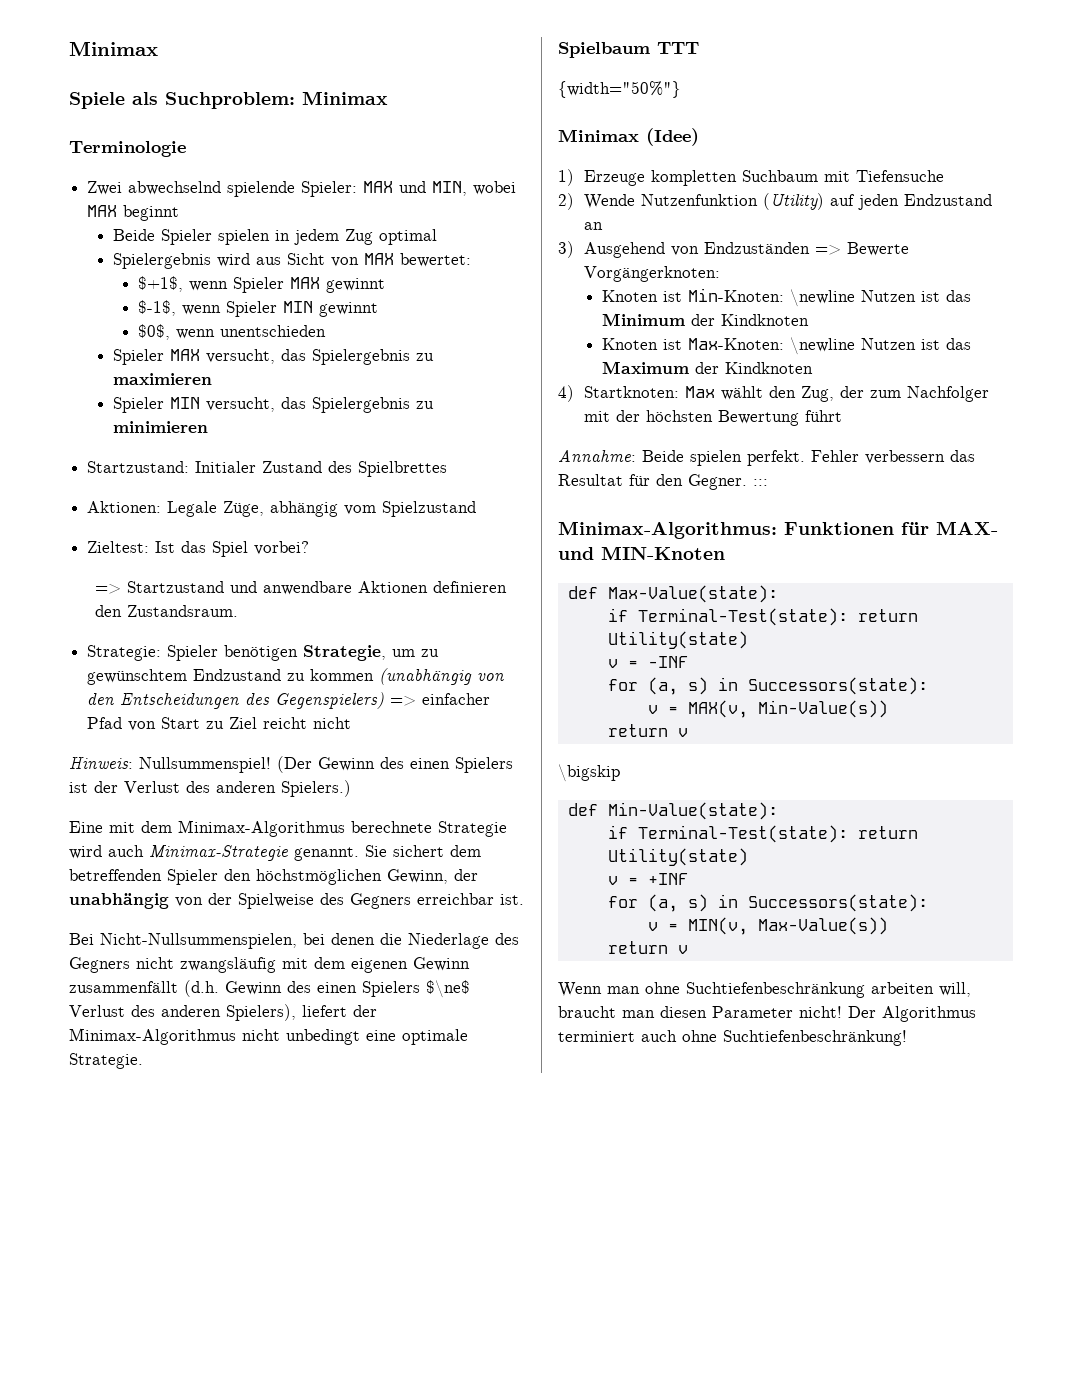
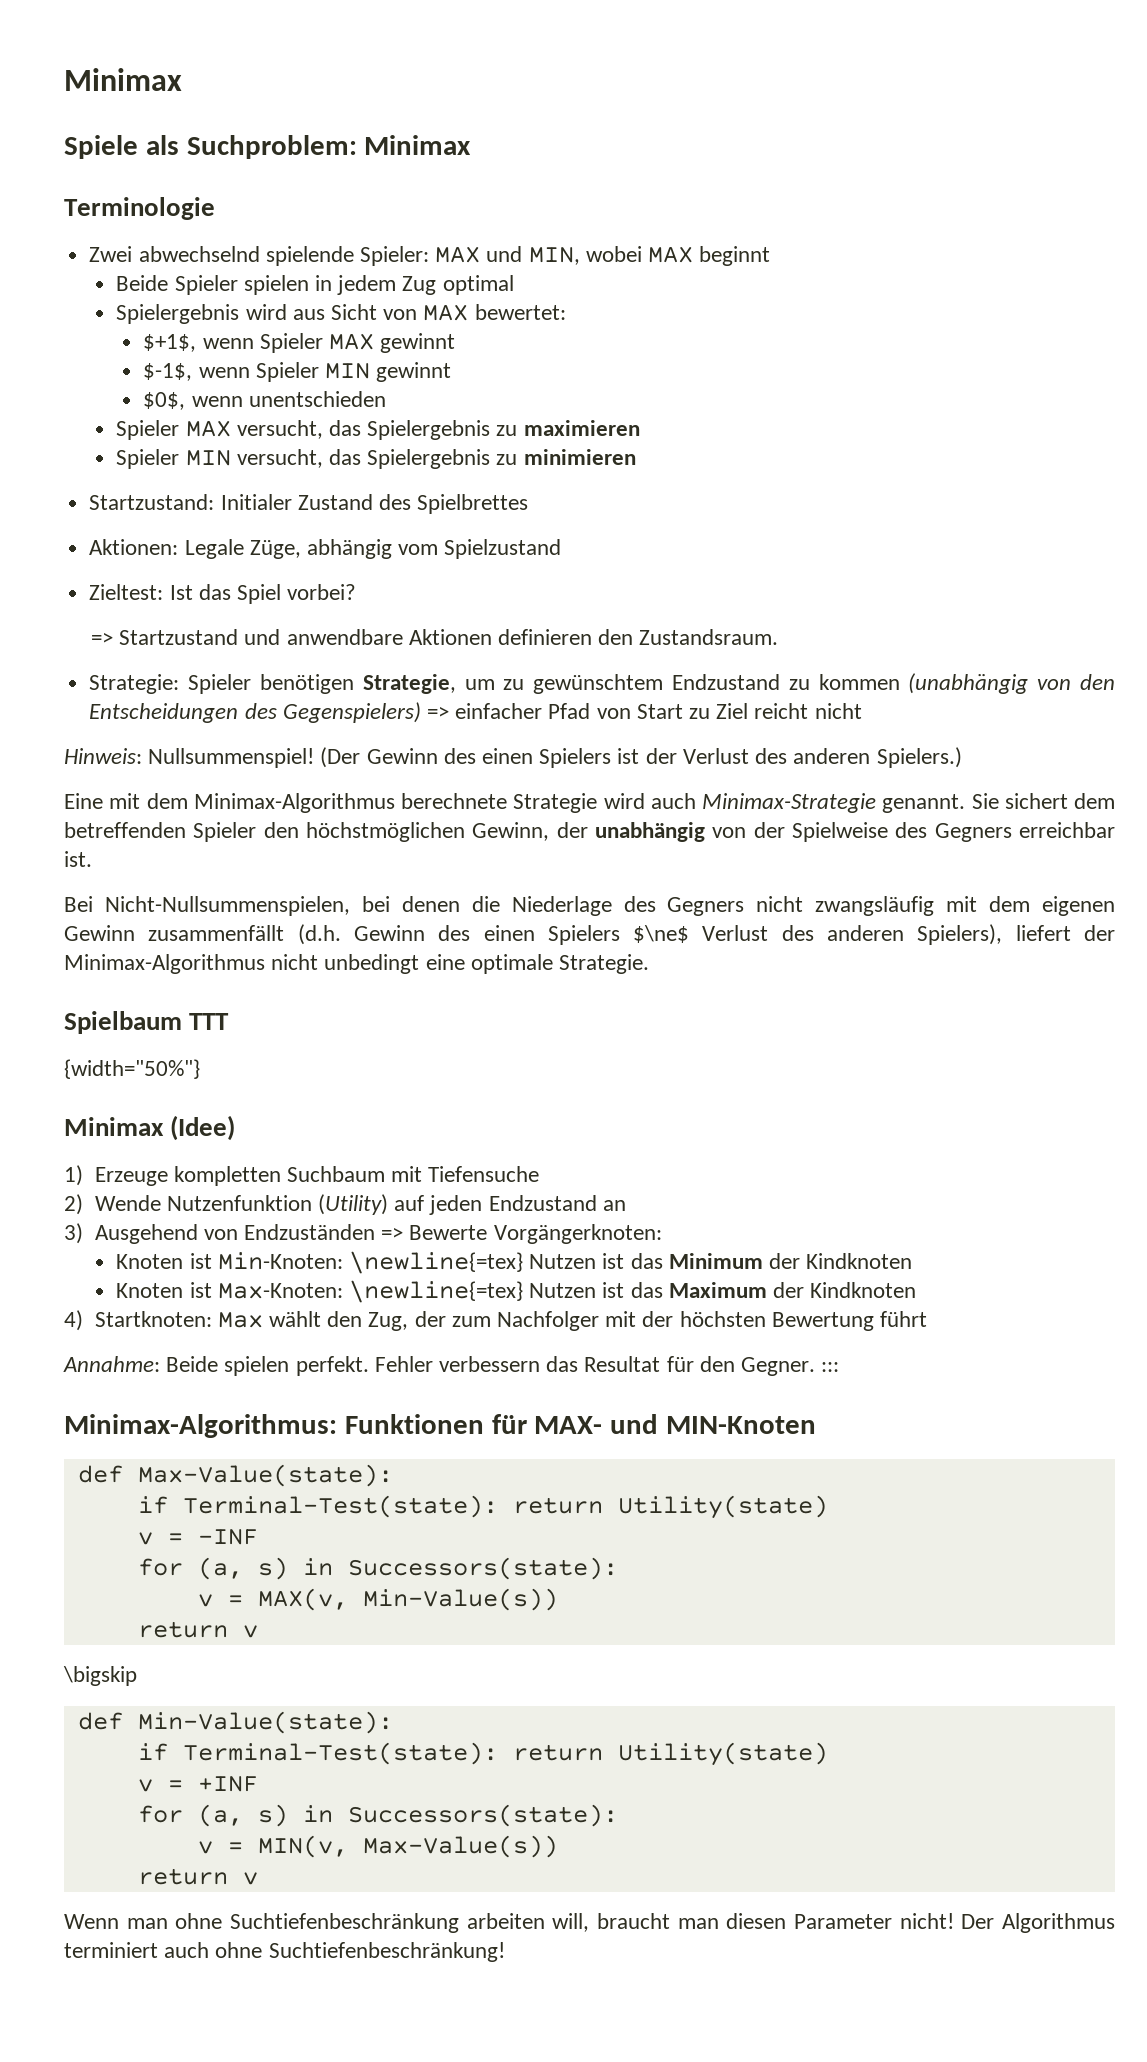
[789,289,855,307] \newline -> [348,1251,523,1274] \newline{=tex}
[789,337,855,355] \newline -> [348,1280,523,1303] \newline{=tex}

